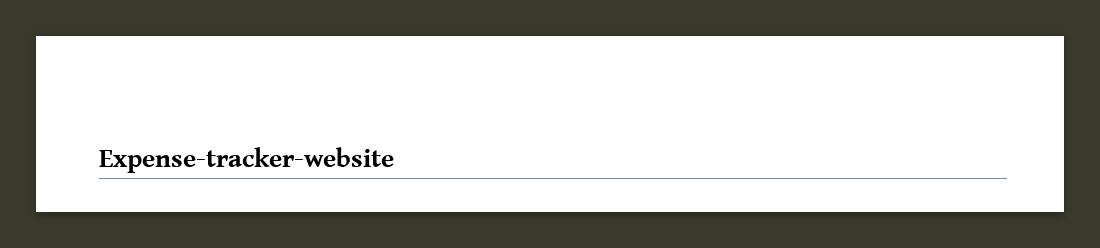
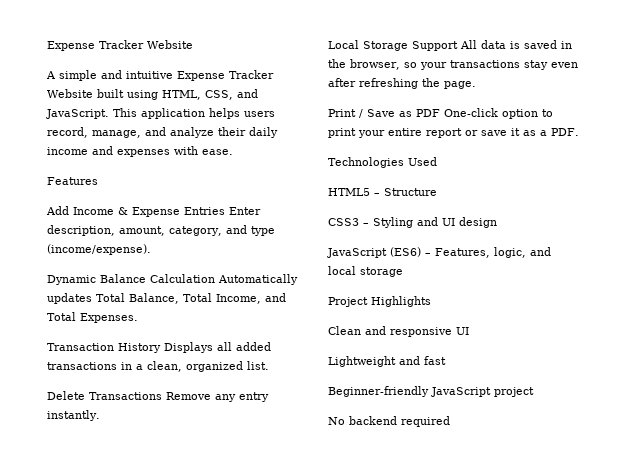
[99,147,394,173] Expense-tracker-website -> [47,40,193,51] [46,70,274,81] [47,89,258,100] [46,108,275,119] [47,127,278,138] [47,146,233,157] [47,177,98,185] [46,206,261,217] [47,225,275,236] [47,244,151,255] [47,274,298,285] [47,293,286,304] [47,312,138,323] [47,342,271,353] [47,361,269,372] [47,391,269,402] [47,410,100,421] [328,40,572,51] [328,59,578,70] [328,78,476,89] [328,108,553,119] [328,128,579,138] [328,157,437,168] [328,188,437,196] [328,217,497,228] [327,247,551,258] [328,266,403,277] [328,296,431,307] [328,326,469,337] [328,356,446,367] [328,386,534,397] [328,416,450,427] Expense Tracker Website // A simple and intuitive Expense Tracker Website built using HTML, CSS, and JavaScript. This application helps users record, manage, and analyze their daily income and expenses with ease. // Features // Add Income & Expense Entries Enter description, amount, category, and type (income/expense). // Dynamic Balance Calculation Automatically updates Total Balance, Total Income, and Total Expenses. // Transaction History Displays all added transactions in a clean, organized list. // Delete Transactions Remove any entry instantly. // Local Storage Support All data is saved in the browser, so your transactions stay even after refreshing the page. // Print / Save as PDF One-click option to print your entire report or save it as a PDF. // Technologies Used // HTML5 – Structure // CSS3 – Styling and UI design // JavaScript (ES6) – Features, logic, and local storage // Project Highlights // Clean and responsive UI // Lightweight and fast // Beginner-friendly JavaScript project // No backend required

